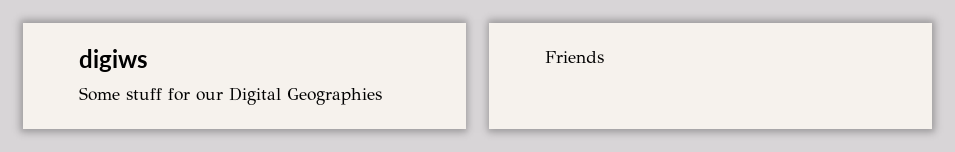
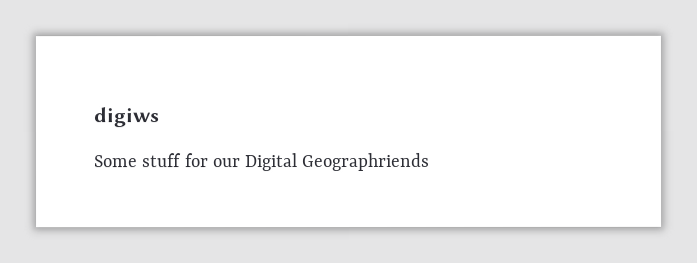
[287,88,382,105] [545,51,604,63] Geographies Friends -> [302,152,431,172] Geographriends

